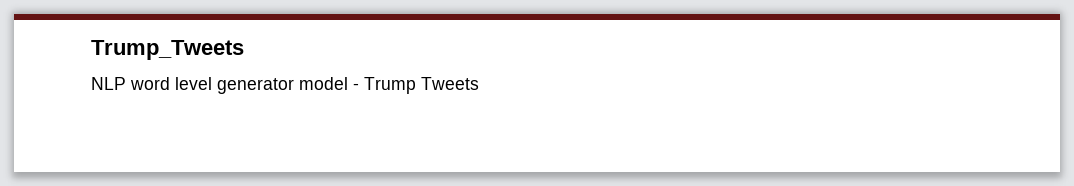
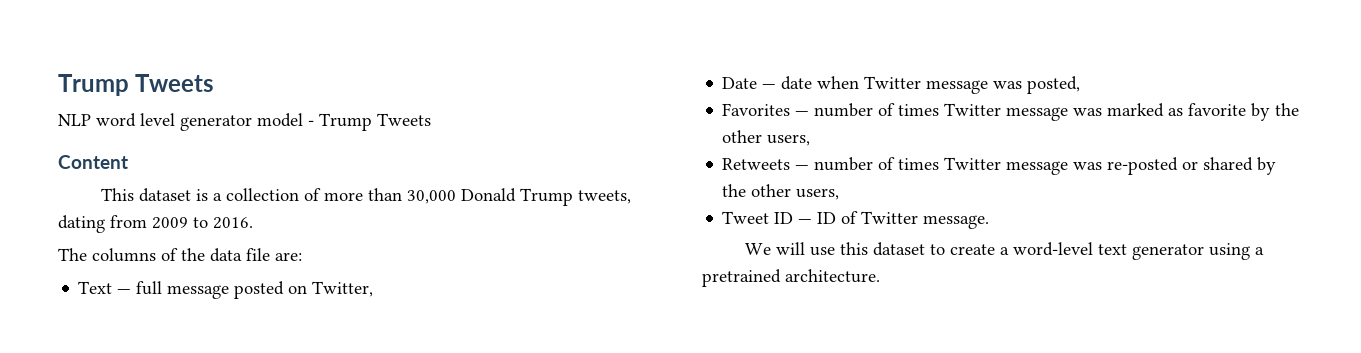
[91,40,244,60] Trump_Tweets -> [58,74,215,96] Trump Tweets
(479, 83) none -> [58,155,128,169] [100,188,631,206] [58,215,253,233] [58,248,302,262] [78,281,374,299] [722,76,1081,94] [722,103,1300,121] [722,130,811,146] [722,157,1277,175] [722,184,840,200] [722,211,990,229] [744,242,1264,260] [702,269,880,287] // Content // This dataset is a collection of more than 30,000 Donald Trump tweets, dating from 2009 to 2016. // The columns of the data file are: // Text — full message posted on Twitter, // Date — date when Twitter message was posted, // Favorites — number of times Twitter message was marked as favorite by the other users, // Retweets — number of times Twitter message was re-posted or shared by the other users, // Tweet ID — ID of Twitter message. // We will use this dataset to create a word-level text generator using a pretrained architecture.

